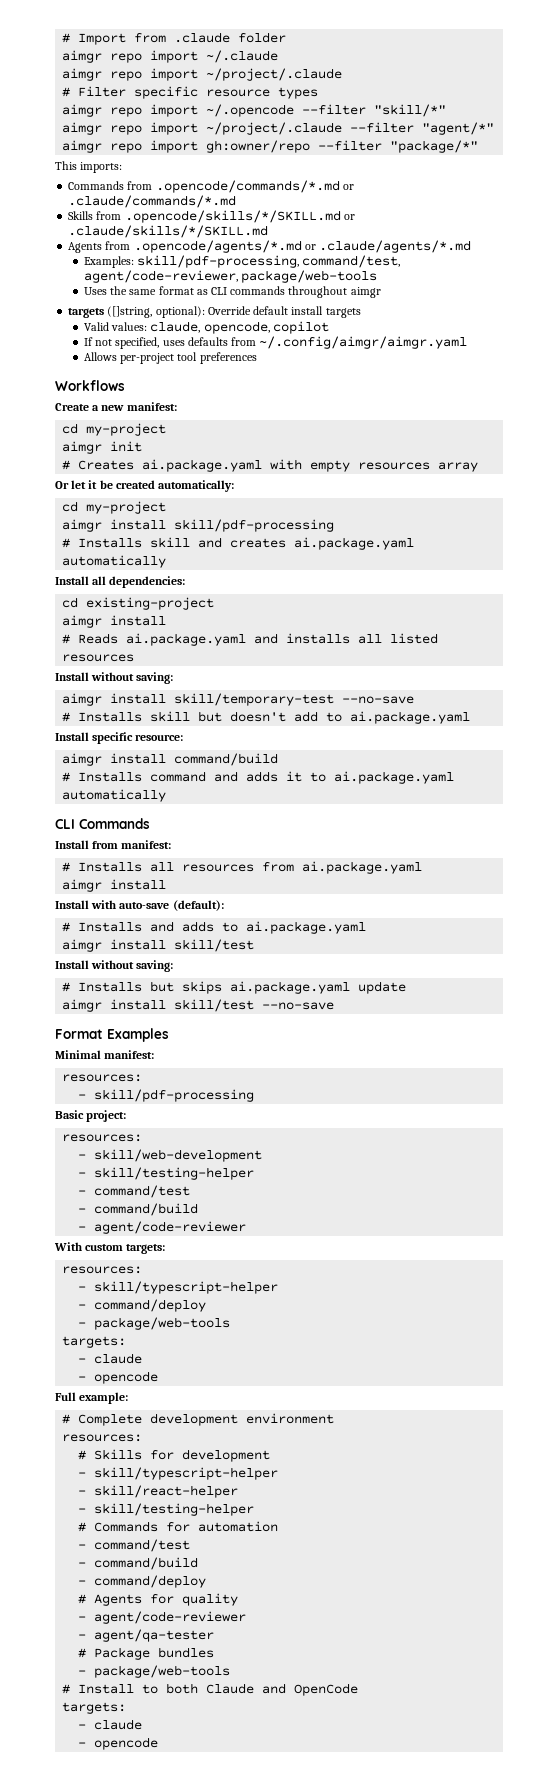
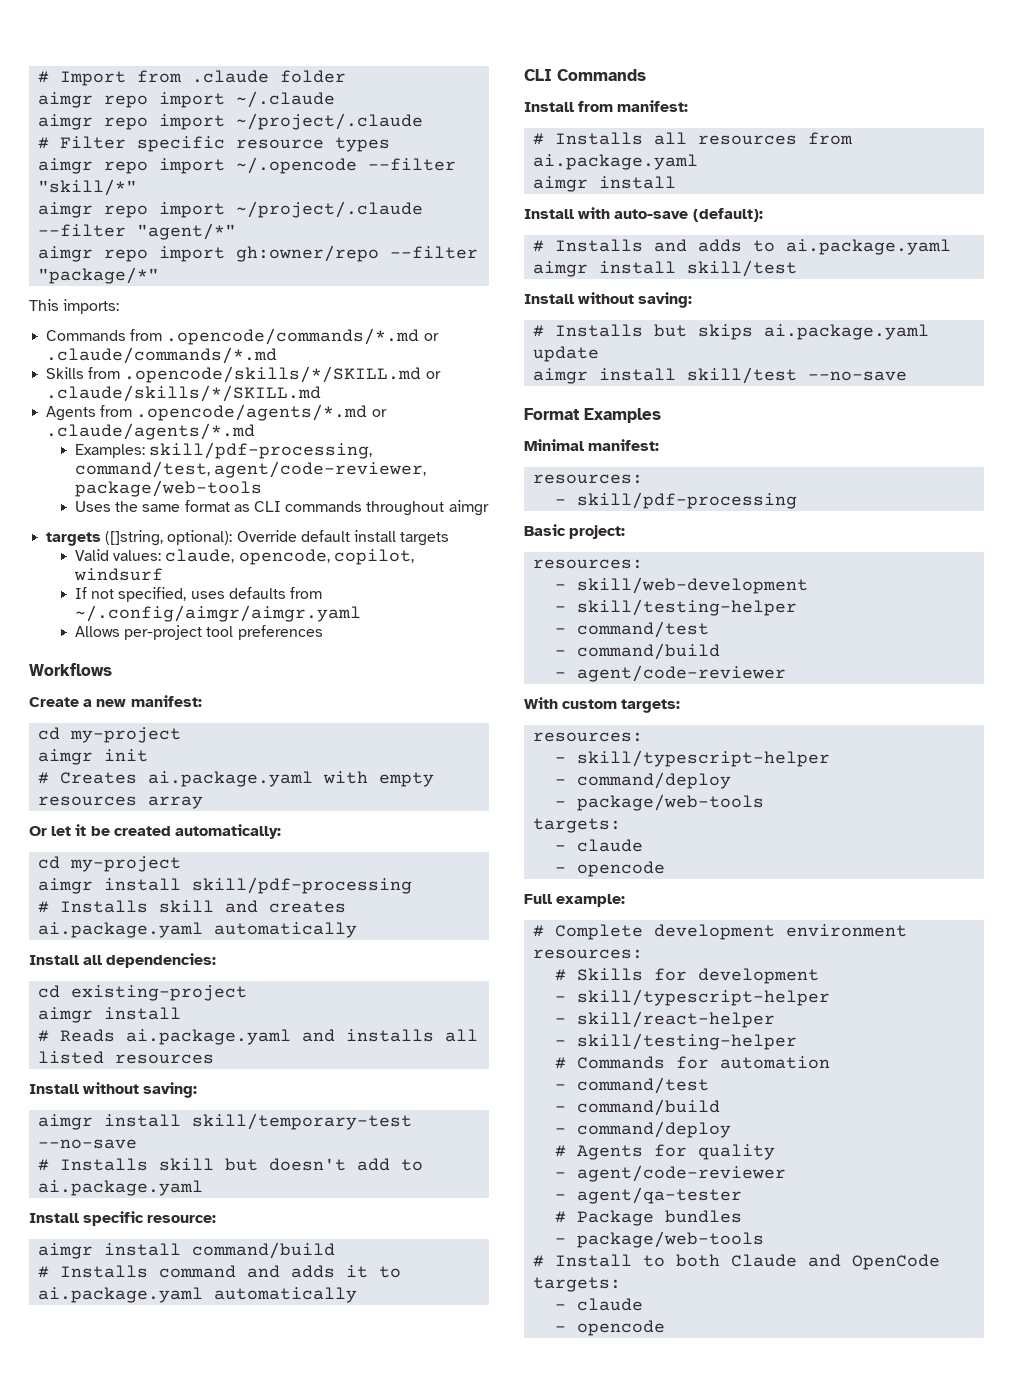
[272,321,329,334] copilot -> [333,549,414,565] [74,568,164,581] copilot, windsurf

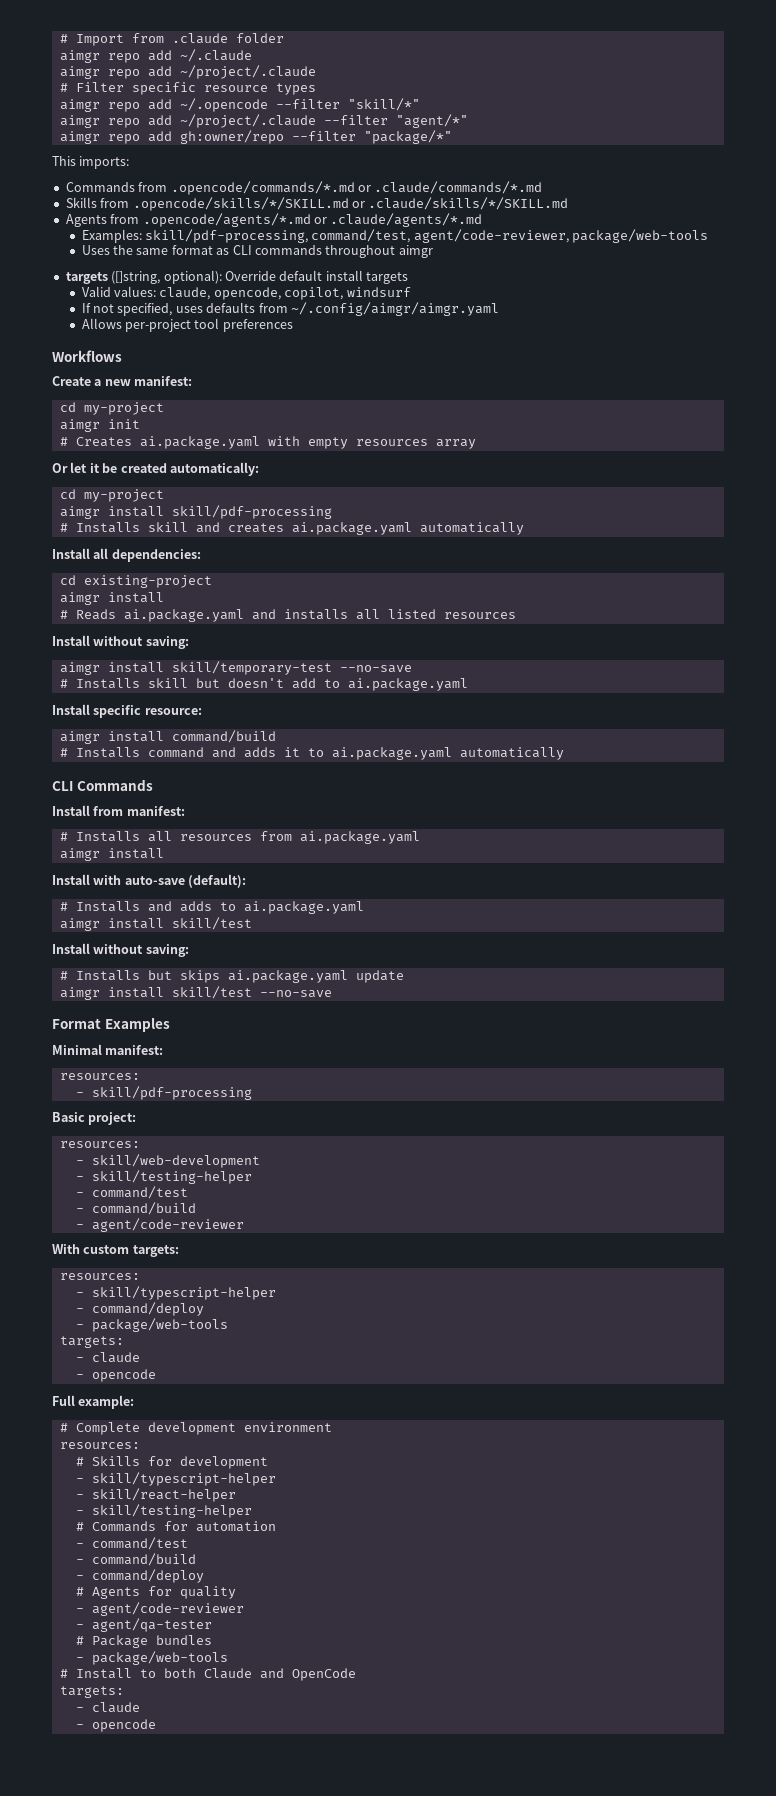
[159,92,226,108] import -> [147,50,172,61] add
[159,114,226,130] import -> [147,66,172,77] add
[159,158,226,174] import -> [147,99,172,110] add
[159,202,226,218] import -> [147,115,172,126] add
[159,246,226,262] import -> [147,131,172,142] add

